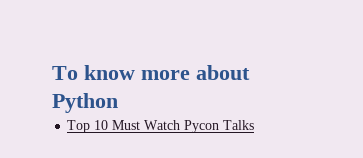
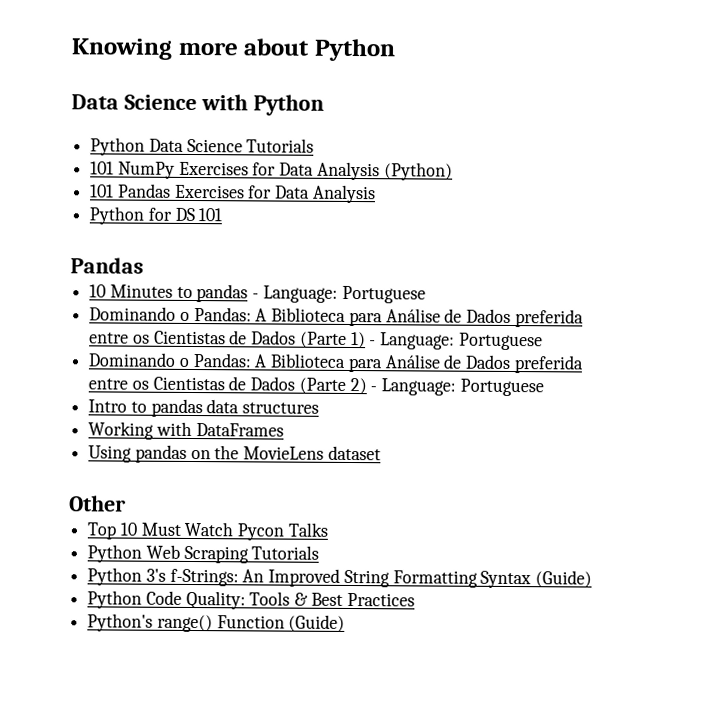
[52,65,135,80] To know -> [71,38,173,60] Knowing
(118, 103) none -> [71,94,324,116] [90,137,315,156] [90,161,453,181] [90,183,376,204] [89,206,223,225] [70,257,144,274] [89,284,426,304] [89,306,584,328] [89,330,543,351] [88,352,584,374] [88,376,544,397] [88,398,320,418] [88,421,284,440] [88,444,381,463] [69,495,126,512] // Data Science with Python // Python Data Science Tutorials // 101 NumPy Exercises for Data Analysis (Python) // 101 Pandas Exercises for Data Analysis // Python for DS 101 // Pandas // 10 Minutes to pandas - Language: Portuguese // Dominando o Pandas: A Biblioteca para Análise de Dados preferida entre os Cientistas de Dados (Parte 1) - Language: Portuguese // Dominando o Pandas: A Biblioteca para Análise de Dados preferida entre os Cientistas de Dados (Parte 2) - Language: Portuguese // Intro to pandas data structures // Working with DataFrames // Using pandas on the MovieLens dataset // Other
(255, 125) none -> [87,544,320,564] [87,567,593,589] [87,590,415,610] [87,613,346,633] // Python Web Scraping Tutorials // Python 3's f-Strings: An Improved String Formatting Syntax (Guide) // Python Code Quality: Tools & Best Practices // Python's range() Function (Guide)

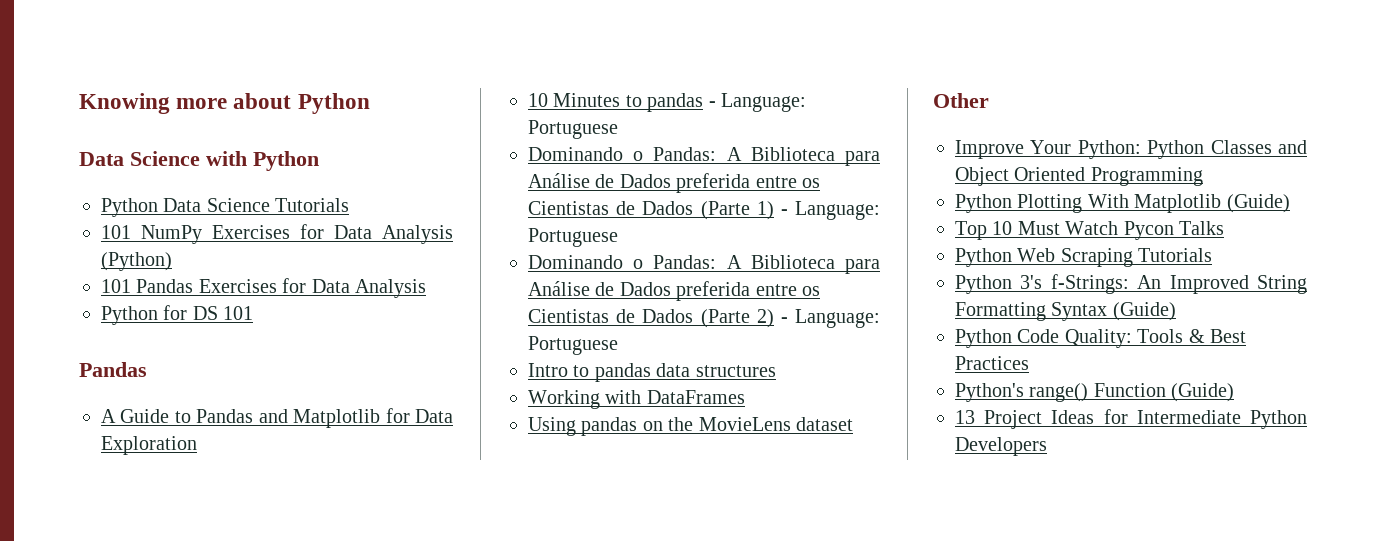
(144, 265) none -> [101,408,453,428] [101,436,197,455] // A Guide to Pandas and Matplotlib for Data Exploration
(126, 503) none -> [955,140,1307,159] [955,167,1203,186] [955,194,1290,213] // Improve Your Python: Python Classes and Object Oriented Programming // Python Plotting With Matplotlib (Guide)
(346, 623) none -> [955,409,1307,429] [955,437,1047,456] // 13 Project Ideas for Intermediate Python Developers

